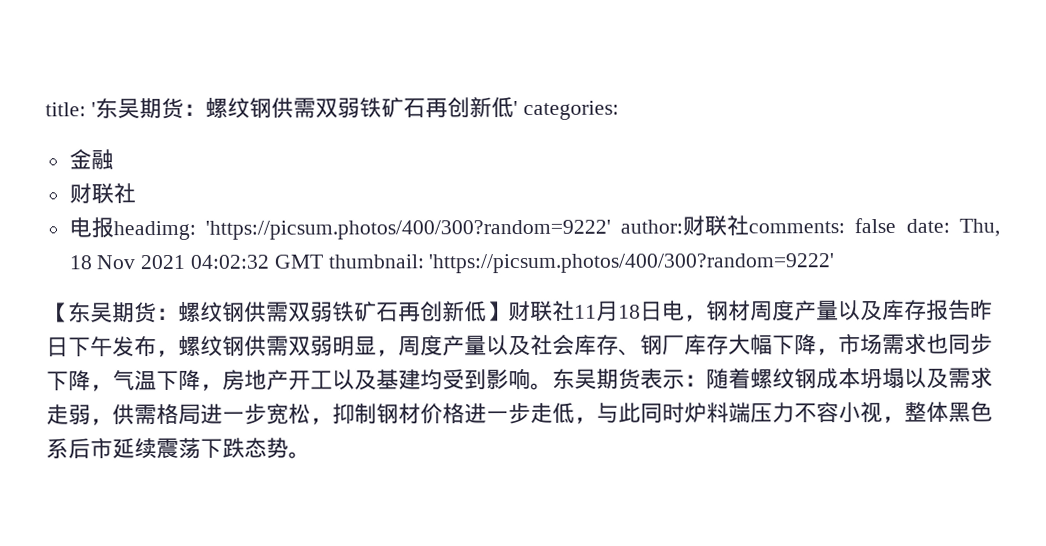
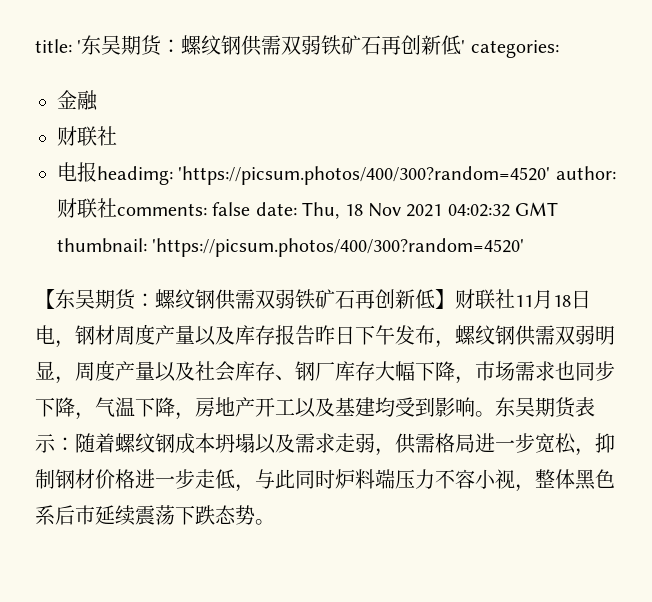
[204,219,611,240] 'https://picsum.photos/400/300?random=9222' -> [178,166,551,185] 'https://picsum.photos/400/300?random=4520'
[428,253,835,274] 'https://picsum.photos/400/300?random=9222' -> [152,238,525,257] 'https://picsum.photos/400/300?random=4520'

